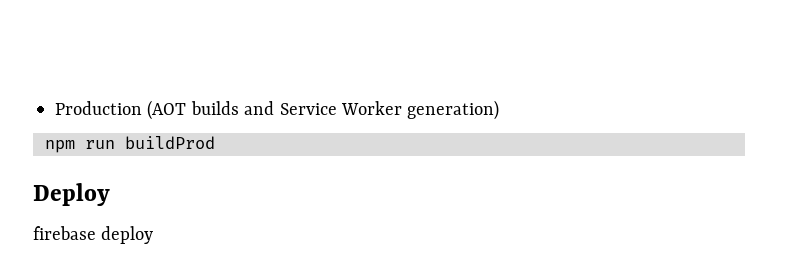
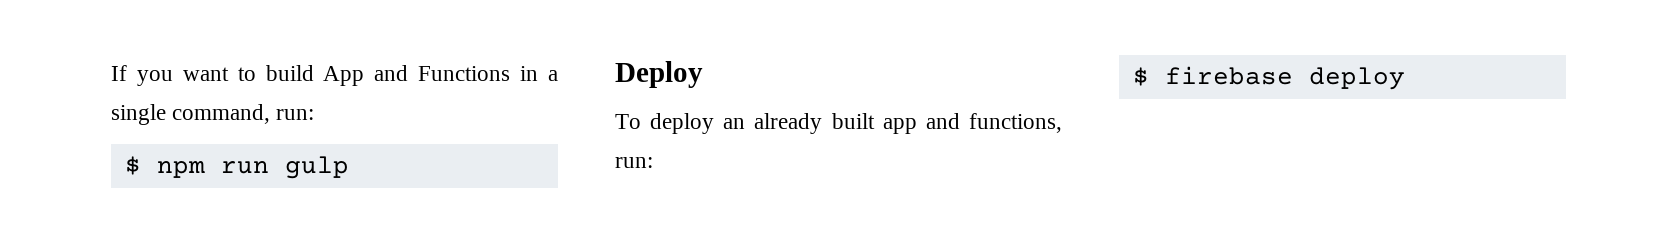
[55,100,500,120] Production (AOT builds and Service Worker generation) // -> [111,65,559,86] [111,104,315,125] [124,156,141,175] If you want to build App and Functions in a single command, run: // $
[125,136,215,149] buildProd -> [284,156,349,179] gulp
(110, 194) none -> [615,113,1062,134] [615,157,653,168] [1132,67,1149,86] To deploy an already built app and functions, run: // $

